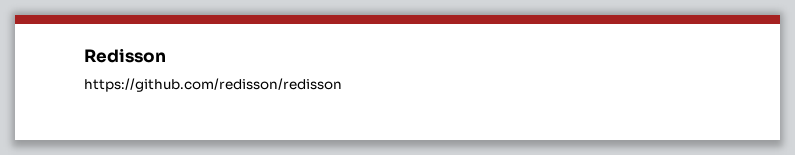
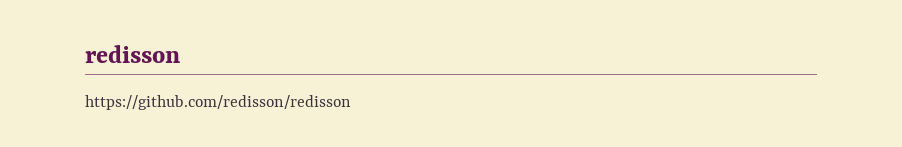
[84,48,166,63] Redisson -> [85,45,180,63] redisson

